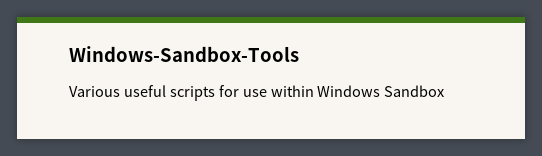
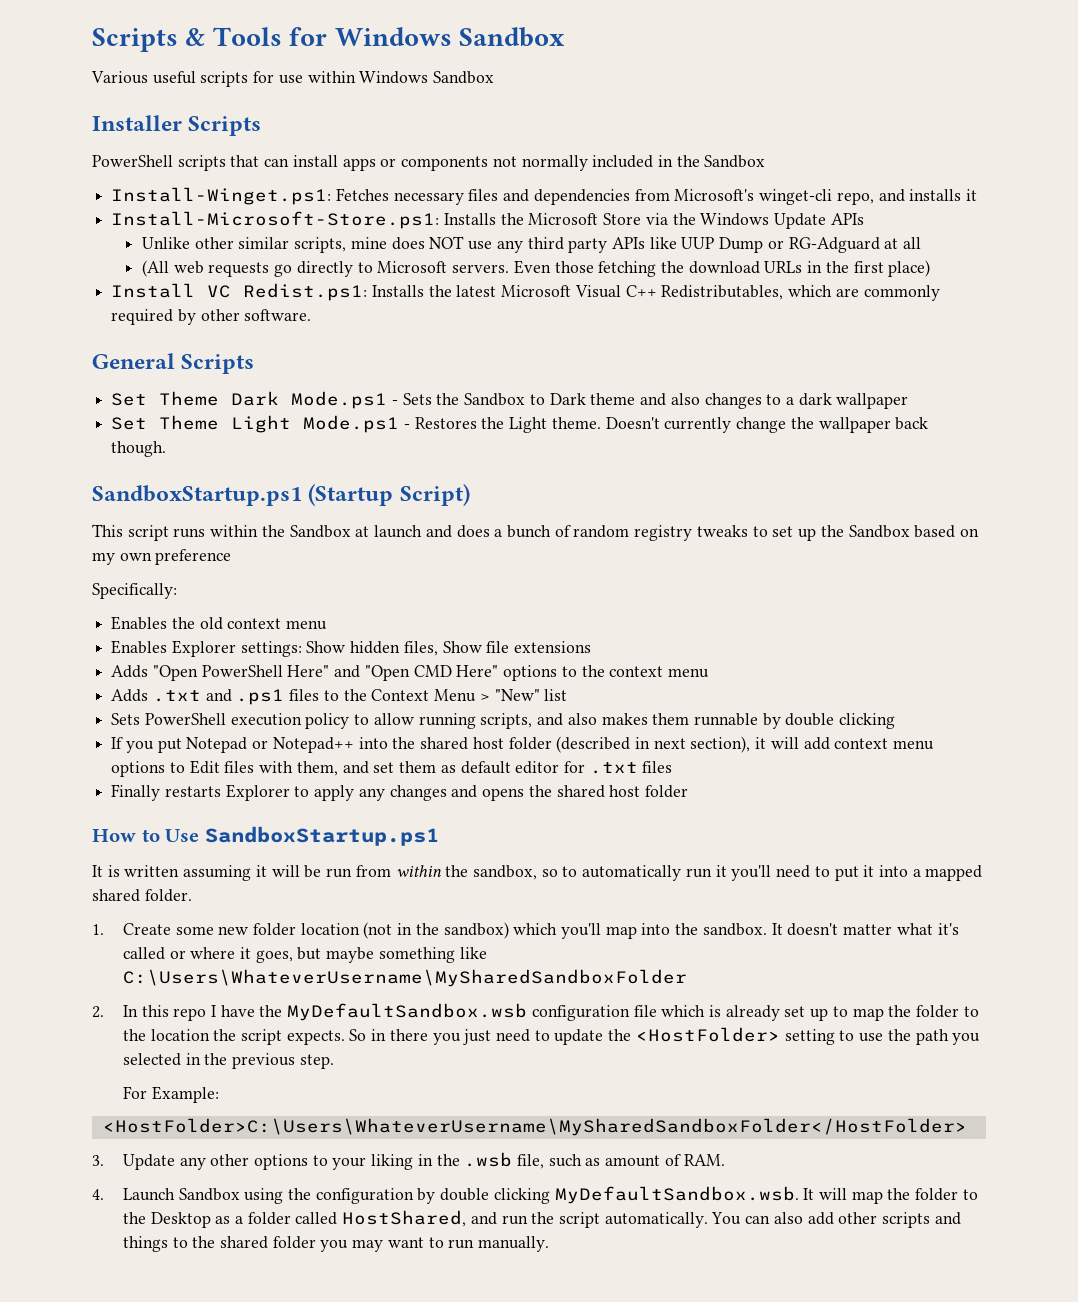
[69,46,299,62] Windows-Sandbox-Tools -> [92,27,566,52] Scripts & Tools for Windows Sandbox
(445, 91) none -> [92,115,262,136] [92,155,766,171] [111,187,977,205] [111,211,864,229] [142,236,922,253] [142,260,931,277] [111,283,940,301] [111,309,312,325] [92,353,255,374] [111,391,909,409] [111,415,929,433] [111,441,167,457] [92,484,470,506] [92,524,979,541] [92,549,232,565] [92,583,177,599] [111,616,328,630] [111,640,592,657] [111,665,709,681] [111,689,568,705] [111,713,896,729] [111,736,935,753] [111,760,673,777] [111,784,688,801] [92,826,439,846] [92,865,983,881] [92,889,192,902] [92,922,959,939] [122,947,487,963] [122,969,687,987] [92,1003,979,1021] [122,1027,981,1045] [122,1053,334,1069] [122,1086,219,1103] [102,1118,967,1136] [92,1152,725,1170] [92,1186,978,1204] [122,1210,961,1228] [122,1236,550,1252] // Installer Scripts // PowerShell scripts that can install apps or components not normally included in the Sandbox // Install-Winget.ps1: Fetches necessary files and dependencies from Microsoft's winget-cli repo, and installs it // Install-Microsoft-Store.ps1: Installs the Microsoft Store via the Windows Update APIs // Unlike other similar scripts, mine does NOT use any third party APIs like UUP Dump or RG-Adguard at all // (All web requests go directly to Microsoft servers. Even those fetching the download URLs in the first place) // Install VC Redist.ps1: Installs the latest Microsoft Visual C++ Redistributables, which are commonly required by other software. // General Scripts // Set Theme Dark Mode.ps1 - Sets the Sandbox to Dark theme and also changes to a dark wallpaper // Set Theme Light Mode.ps1 - Restores the Light theme. Doesn't currently change the wallpaper back though. // SandboxStartup.ps1 (Startup Script) // This script runs within the Sandbox at launch and does a bunch of random registry tweaks to set up the Sandbox based on my own preference // Specifically: // Enables the old context menu // Enables Explorer settings: Show hidden files, Show file extensions // Adds "Open PowerShell Here" and "Open CMD Here" options to the context menu // Adds .txt and .ps1 files to the Context Menu > "New" list // Sets PowerShell execution policy to allow running scripts, and also makes them runnable by double clicking // If you put Notepad or Notepad++ into the shared host folder (described in next section), it will add context menu options to Edit files with them, and set them as default editor for .txt files // Finally restarts Explorer to apply any changes and opens the shared host folder // How to Use SandboxStartup.ps1 // It is written assuming it will be run from within the sandbox, so to automatically run it you'll need to put it into a mapped shared folder. // 1. Create some new folder location (not in the sandbox) which you'll map into the sandbox. It doesn't matter what it's called or where it goes, but maybe something like C:\Users\WhateverUsername\MySharedSandboxFolder // 2. In this repo I have the MyDefaultSandbox.wsb configuration file which is already set up to map the folder to the location the script expects. So in there you just need to update the <HostFolder> setting to use the path you selected in the previous step. // For Example: // <HostFolder>C:\Users\WhateverUsername\MySharedSandboxFolder</HostFolder> // 3. Update any other options to your liking in the .wsb file, such as amount of RAM. // 4. Launch Sandbox using the configuration by double clicking MyDefaultSandbox.wsb. It will map the folder to the Desktop as a folder called HostShared, and run the script automatically. You can also add other scripts and things to the shared folder you may want to run manually.

